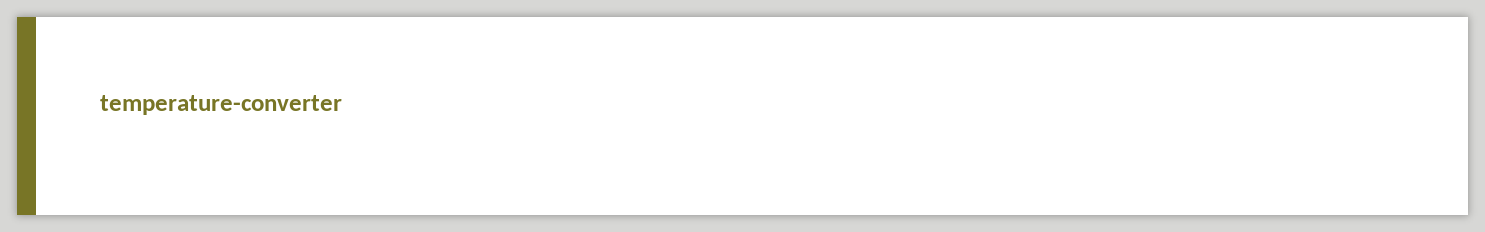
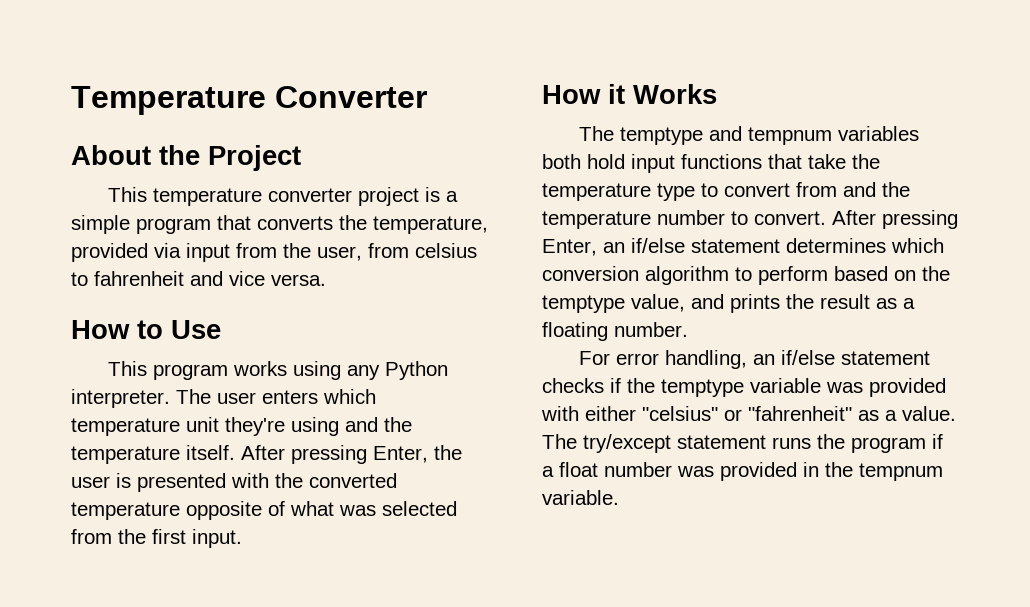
[100,95,342,115] temperature-converter -> [71,86,427,115] [71,145,301,171] [107,187,458,206] [71,215,488,234] [71,243,477,262] [71,271,326,286] [71,320,221,339] [107,361,448,380] [71,389,376,408] [71,417,412,436] [71,445,462,464] [71,473,397,492] [71,501,457,520] [71,529,242,548] [542,84,717,104] [578,126,919,145] [542,154,880,173] [542,182,910,201] [542,210,958,229] [542,238,944,256] [542,266,950,285] [542,294,915,313] [542,322,688,341] [578,350,930,369] [542,378,946,397] [541,406,956,421] [542,434,943,453] [542,462,943,481] [542,490,619,505] Temperature Converter // About the Project // This temperature converter project is a simple program that converts the temperature, provided via input from the user, from celsius to fahrenheit and vice versa. // How to Use // This program works using any Python interpreter. The user enters which temperature unit they're using and the temperature itself. After pressing Enter, the user is presented with the converted temperature opposite of what was selected from the first input. // How it Works // The temptype and tempnum variables both hold input functions that take the temperature type to convert from and the temperature number to convert. After pressing Enter, an if/else statement determines which conversion algorithm to perform based on the temptype value, and prints the result as a floating number. // For error handling, an if/else statement checks if the temptype variable was provided with either "celsius" or "fahrenheit" as a value. The try/except statement runs the program if a float number was provided in the tempnum variable.

